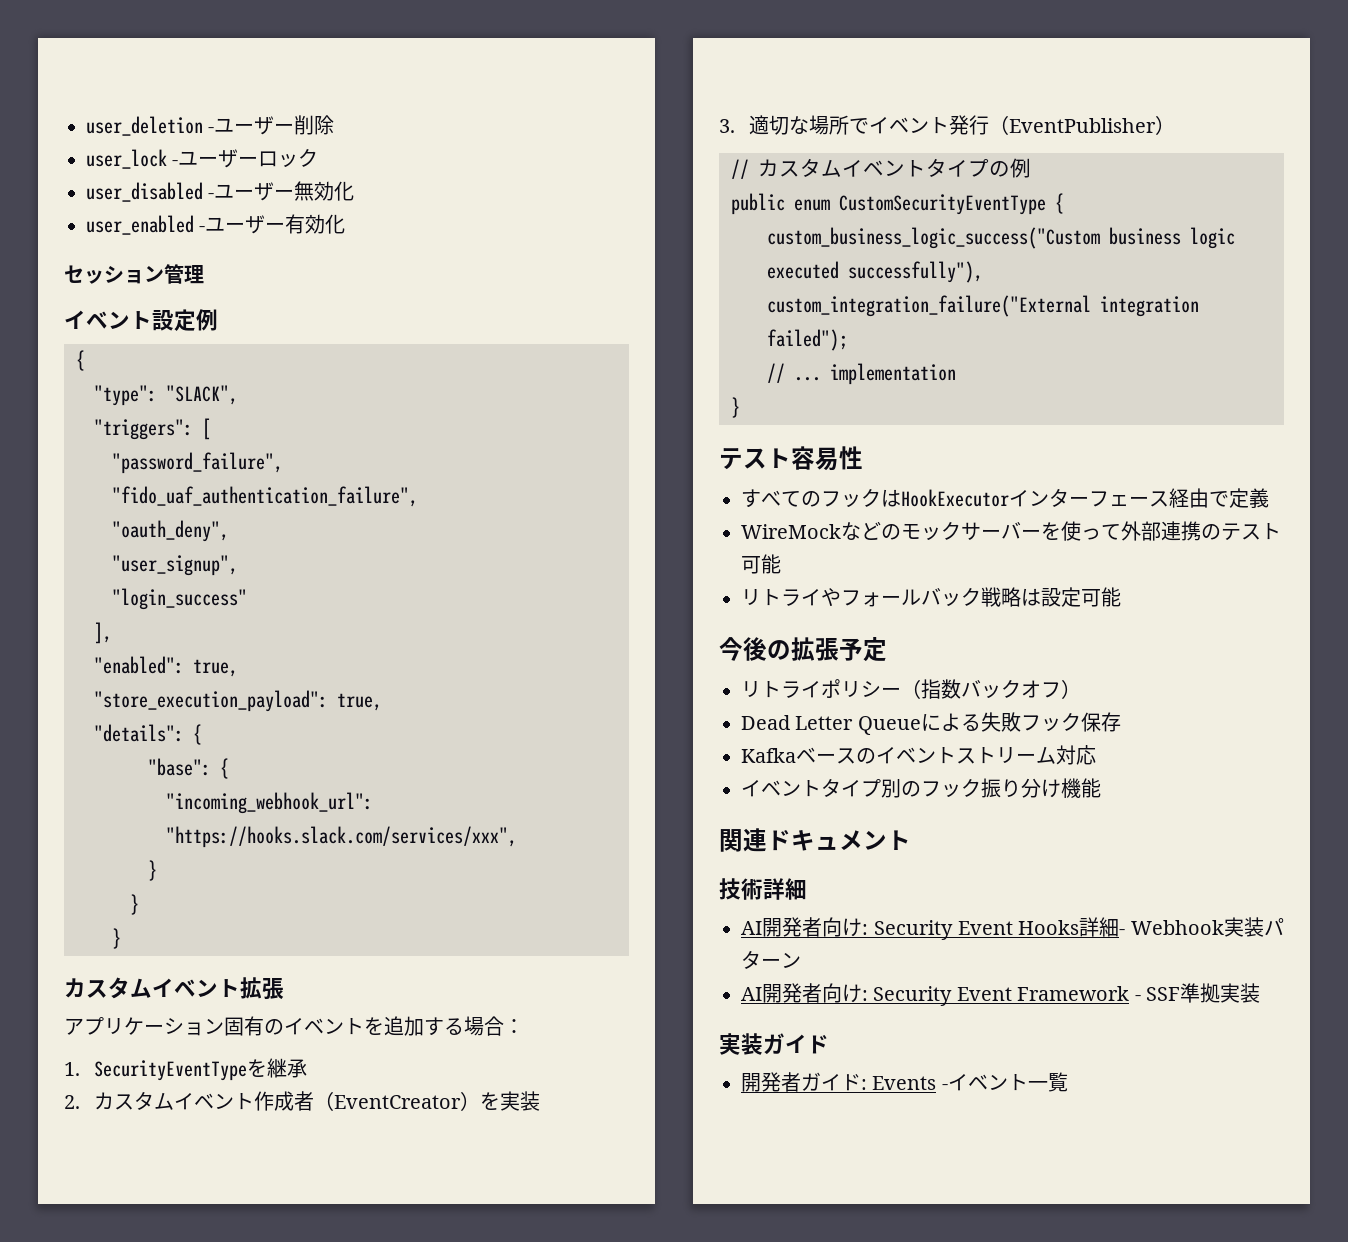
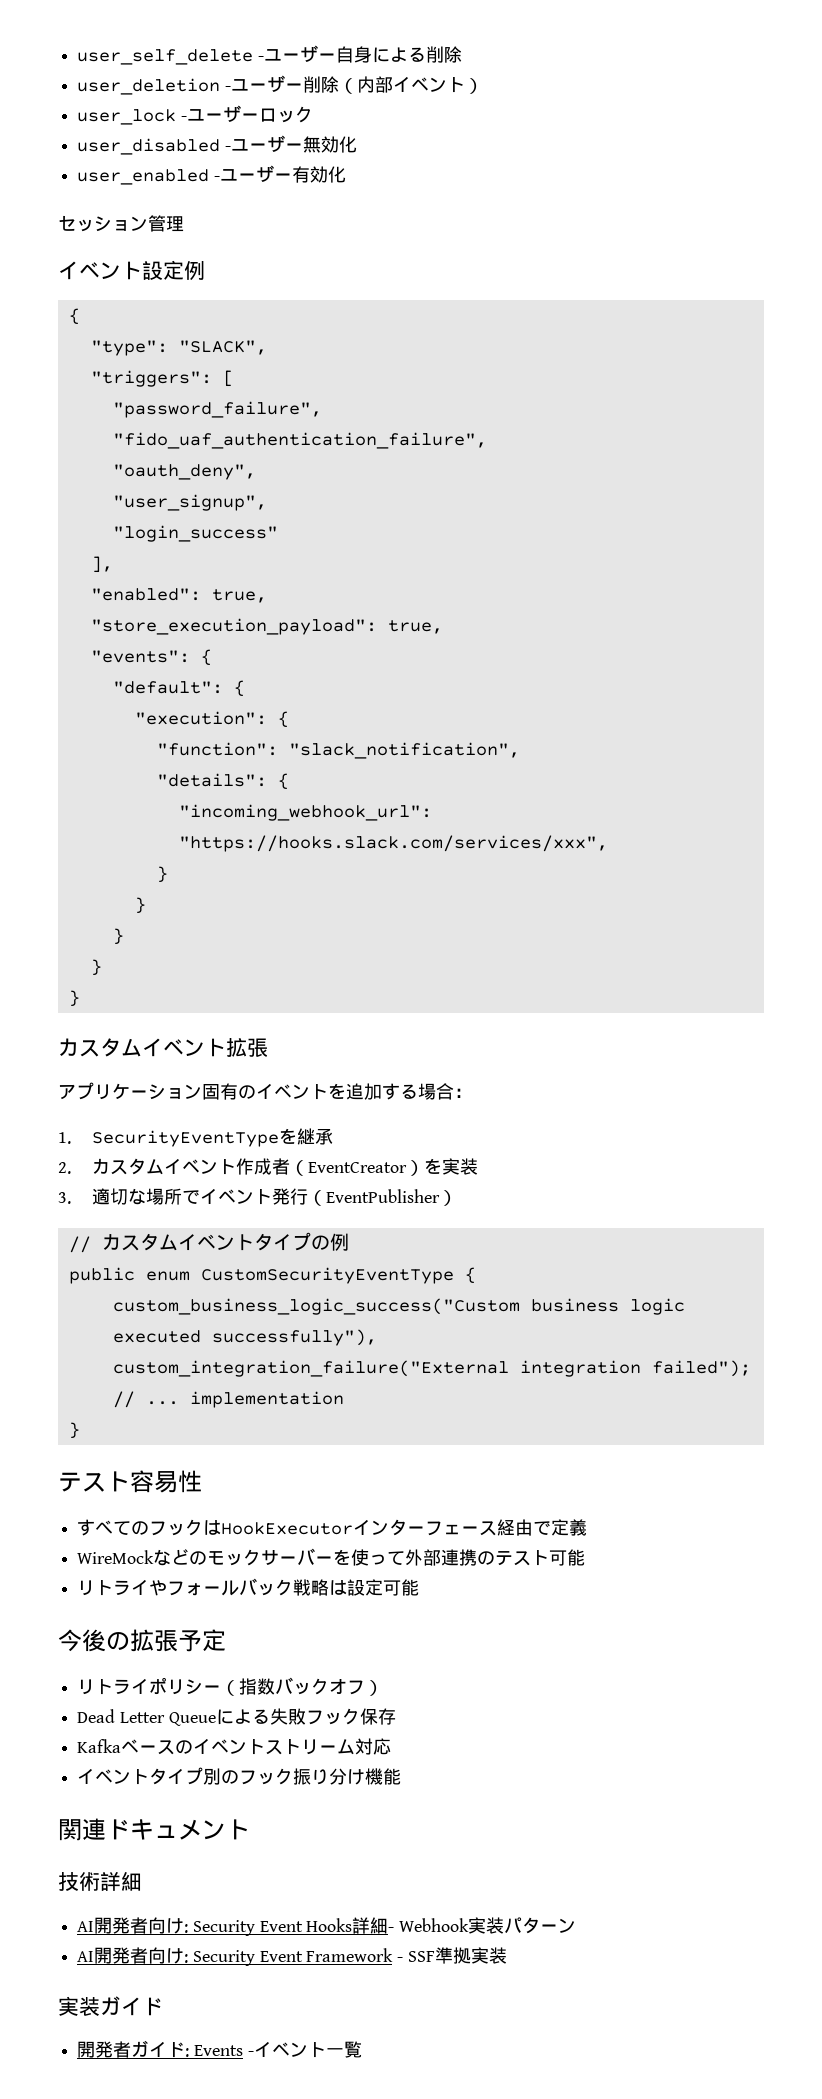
(86, 126) none -> [77,45,462,65] user_self_delete -ユーザー自身による削除 //
(335, 125) none -> [338,76,483,94] （内部イベント）
[94,724,202,745] [148,758,211,776] "details": { // "base": -> [90,649,212,666] [112,680,245,697] [134,711,289,728] [156,742,520,759] [156,773,267,787] "events": { // "default": { // "execution": { // "function": "slack_notification", // "details":
(121, 938) none -> [90,959,102,976] [68,990,80,1007] // } // }

